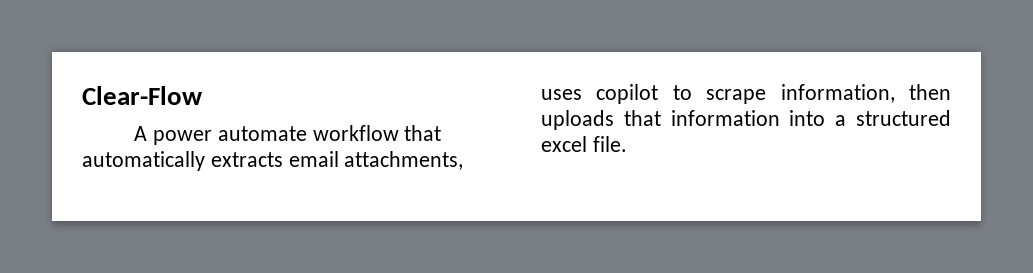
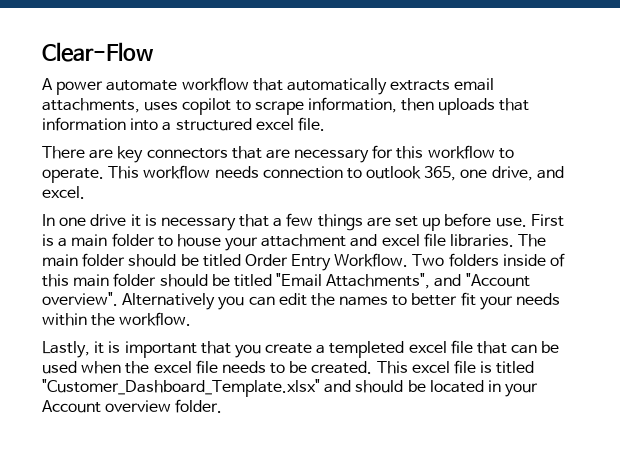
(627, 144) none -> [42,145,514,163] [42,165,564,183] [42,186,85,199] [42,213,564,231] [42,233,547,251] [42,253,566,271] [42,273,530,289] [42,292,561,310] [42,312,192,326] [42,340,560,358] [42,360,535,374] [42,379,539,397] [42,399,223,413] // There are key connectors that are necessary for this workflow to operate. This workflow needs connection to outlook 365, one drive, and excel. // In one drive it is necessary that a few things are set up before use. First is a main folder to house your attachment and excel file libraries. The main folder should be titled Order Entry Workflow. Two folders inside of this main folder should be titled "Email Attachments", and "Account overview". Alternatively you can edit the names to better fit your needs within the workflow. // Lastly, it is important that you create a templeted excel file that can be used when the excel file needs to be created. This excel file is titled "Customer_Dashboard_Template.xlsx" and should be located in your Account overview folder.

